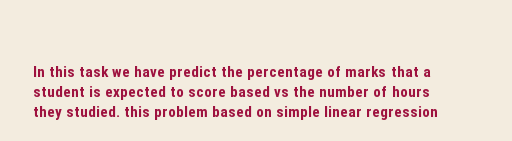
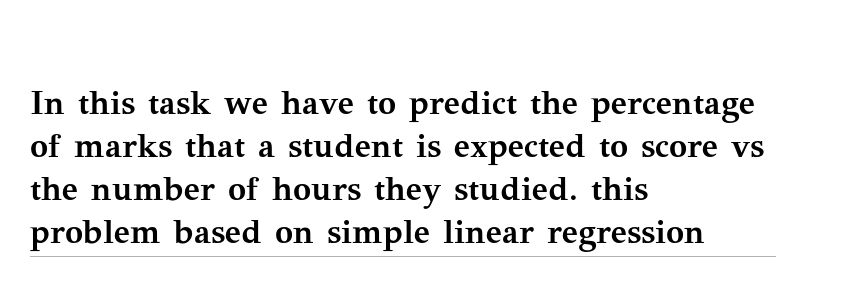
(166, 71) none -> [366,96,396,115] to
[230,86,271,97] based -> (718, 149) none

